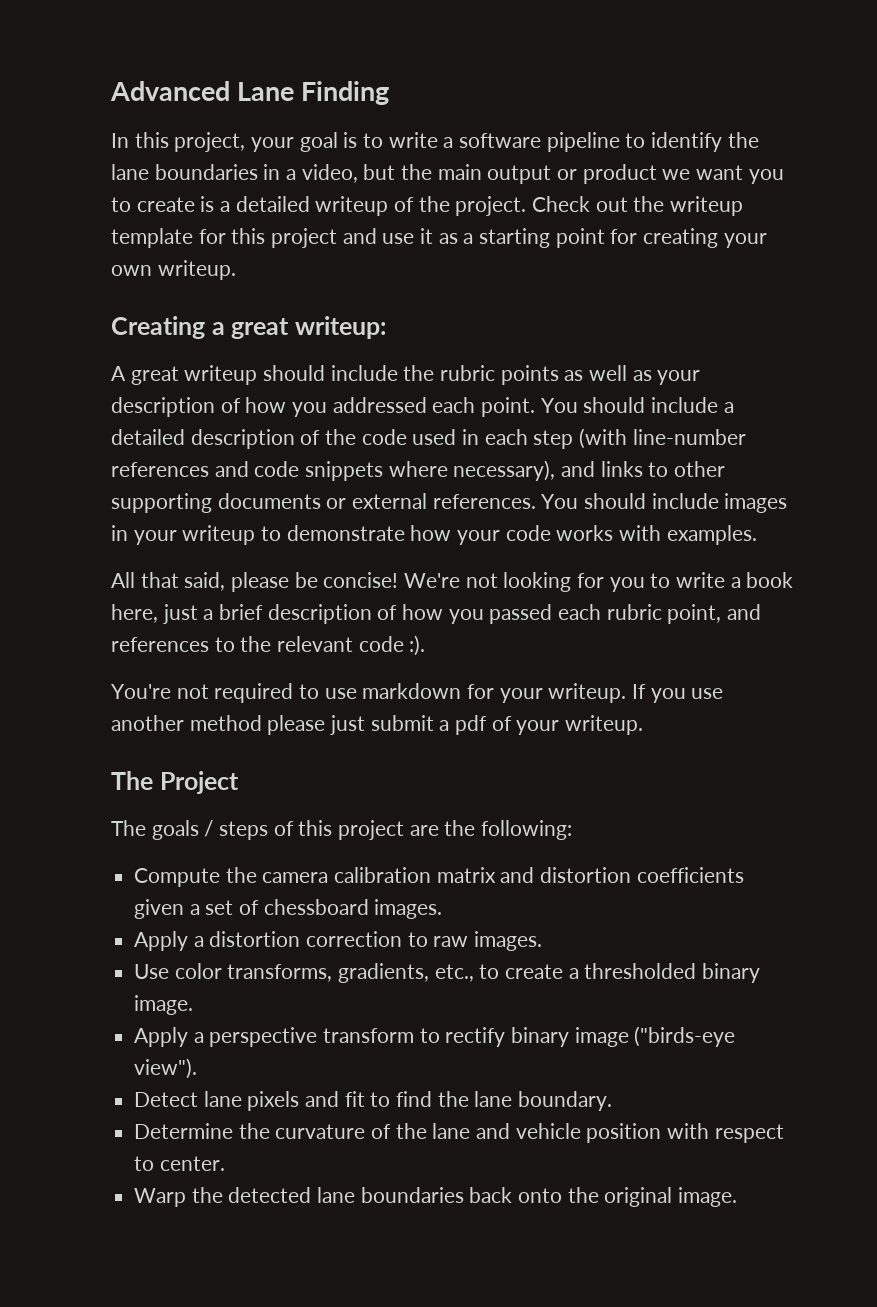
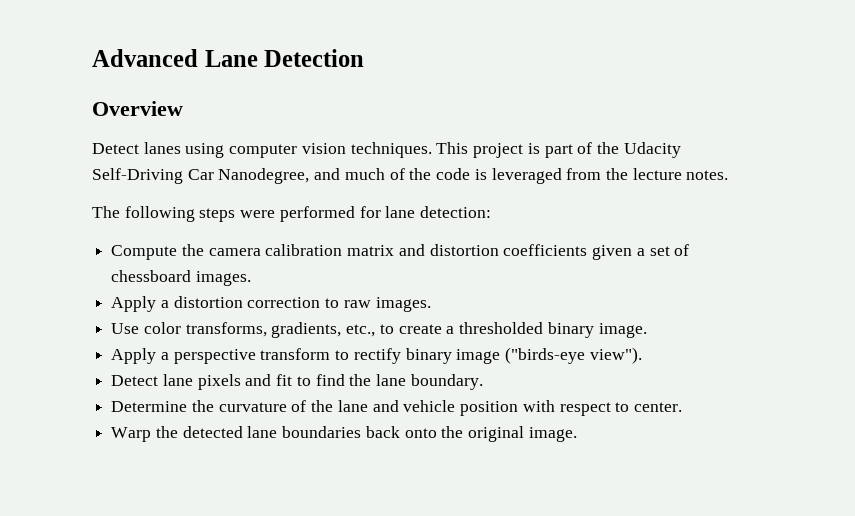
[301,81,390,105] [111,132,759,152] [111,164,784,184] [111,196,744,216] [111,228,767,248] [111,260,236,280] [111,316,386,339] [111,365,701,385] [111,397,734,417] [111,428,746,449] [111,460,726,481] [111,493,788,513] [111,525,757,545] [111,572,794,592] [111,604,762,624] [111,635,426,656] [111,683,724,703] [111,715,644,735] [111,771,239,794] [111,820,573,840] Finding // In this project, your goal is to write a software pipeline to identify the lane boundaries in a video, but the main output or product we want you to create is a detailed writeup of the project. Check out the writeup template for this project and use it as a starting point for creating your own writeup. // Creating a great writeup: // A great writeup should include the rubric points as well as your description of how you addressed each point. You should include a detailed description of the code used in each step (with line-number references and code snippets where necessary), and links to other supporting documents or external references. You should include images in your writeup to demonstrate how your code works with examples. // All that said, please be concise! We're not looking for you to write a book here, just a brief description of how you passed each rubric point, and references to the relevant code :). // You're not required to use markdown for your writeup. If you use another method please just submit a pdf of your writeup. // The Project // The goals / steps of this project are the following: -> [264,49,365,67] [92,101,183,116] [92,142,681,158] [92,168,729,184] [92,206,492,222] Detection // Overview // Detect lanes using computer vision techniques. This project is part of the Udacity Self-Driving Car Nanodegree, and much of the code is leveraged from the lecture notes. // The following steps were performed for lane detection:

